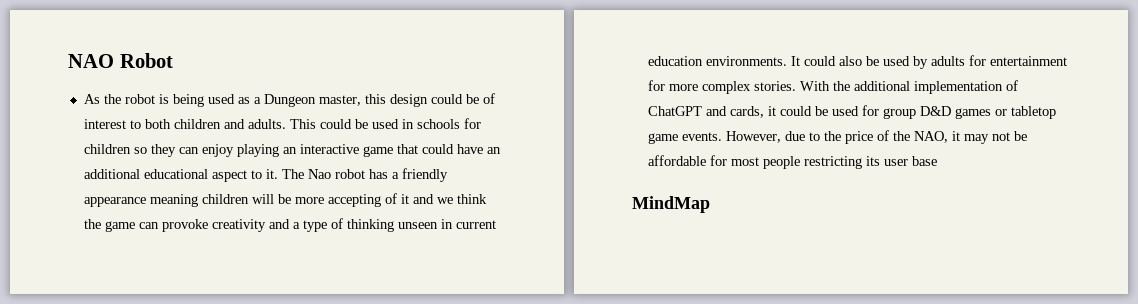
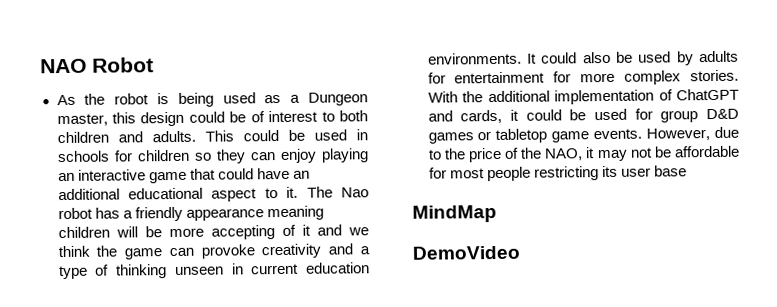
(710, 204) none -> [412,245,520,260] // DemoVideo

